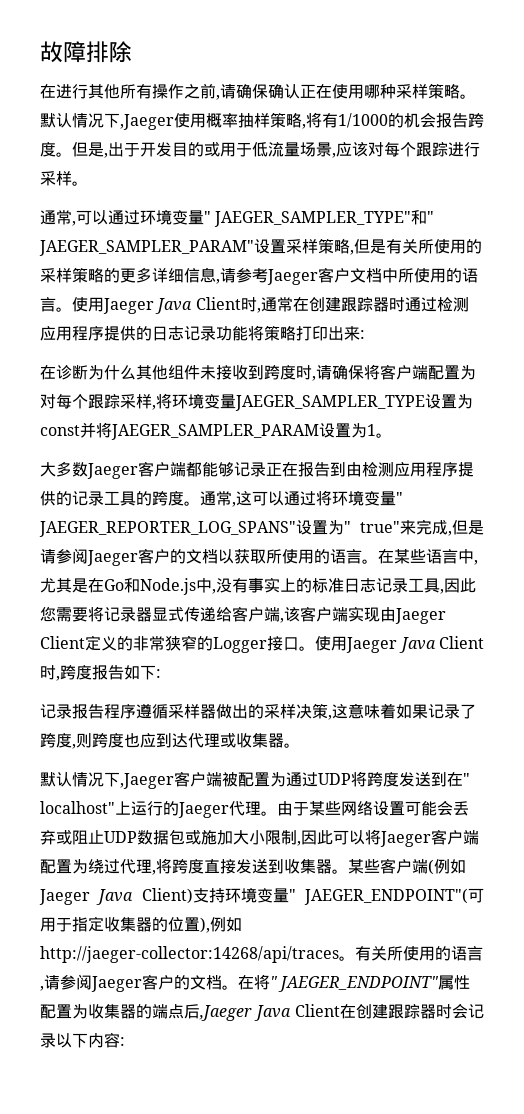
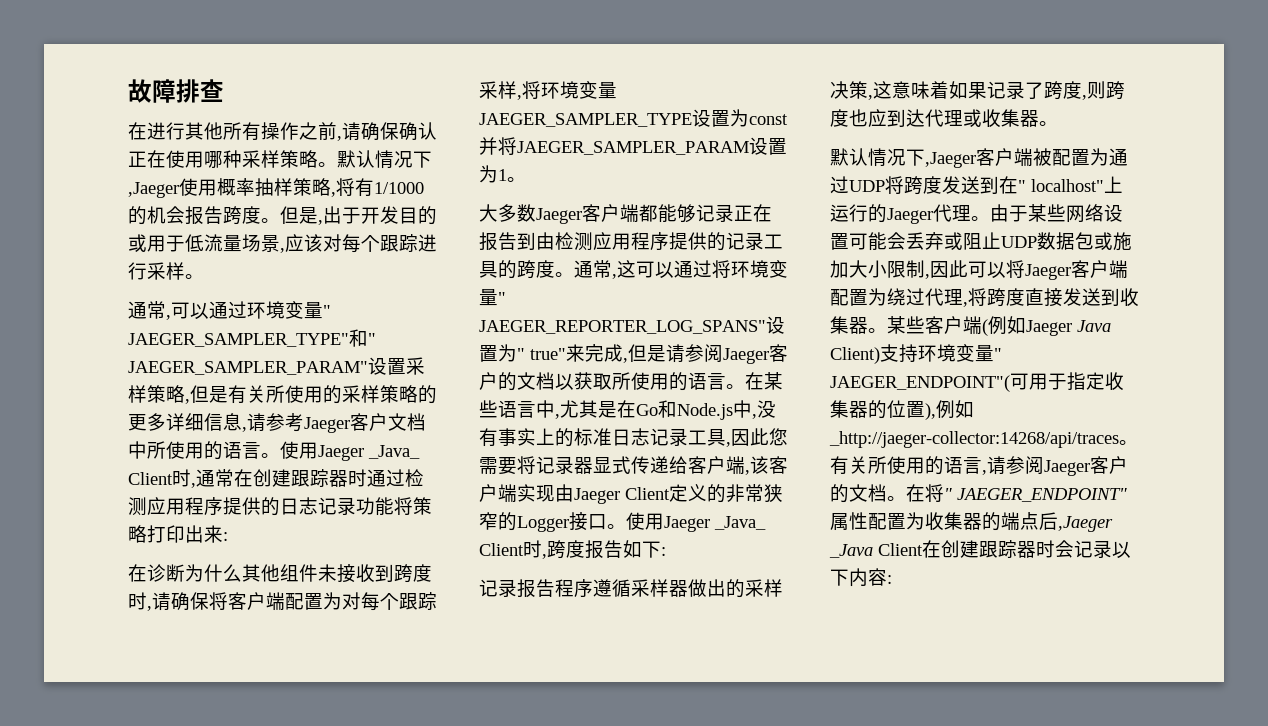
[109,41,132,63] 除 -> [200,79,224,102] 查
[155,298,193,314] Java -> [368,445,420,459] _Java_
[398,637,436,653] Java -> [714,516,766,530] _Java_
[40,946,339,963] http://jaeger-collector:14268/api/traces -> [829,431,1119,448] _http://jaeger-collector:14268/api/traces
[253,1005,291,1021] Java -> [829,544,873,558] _Java

